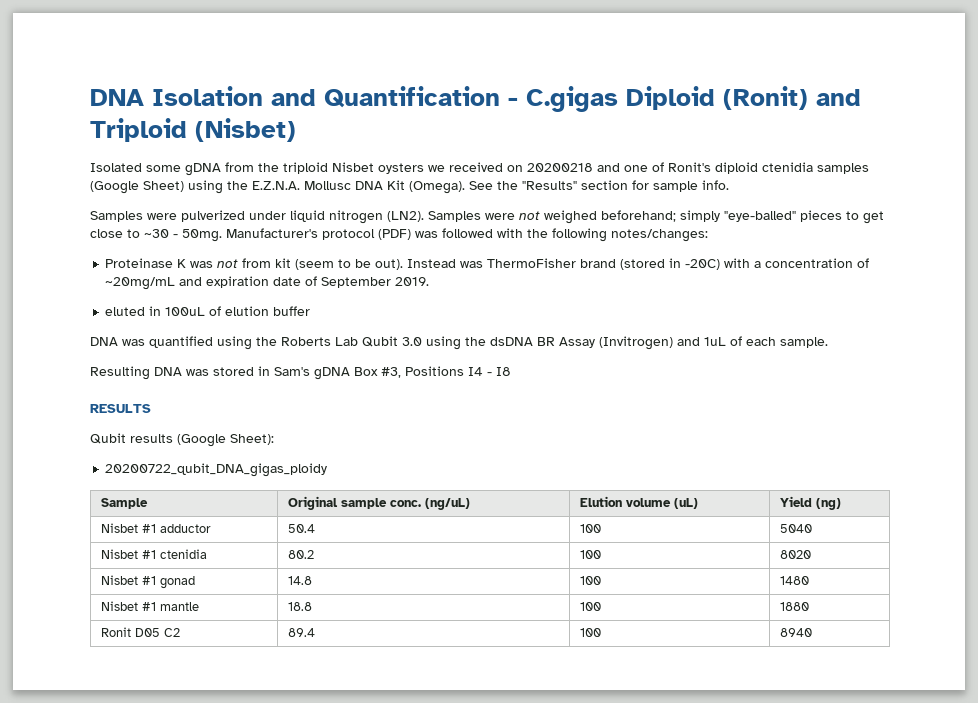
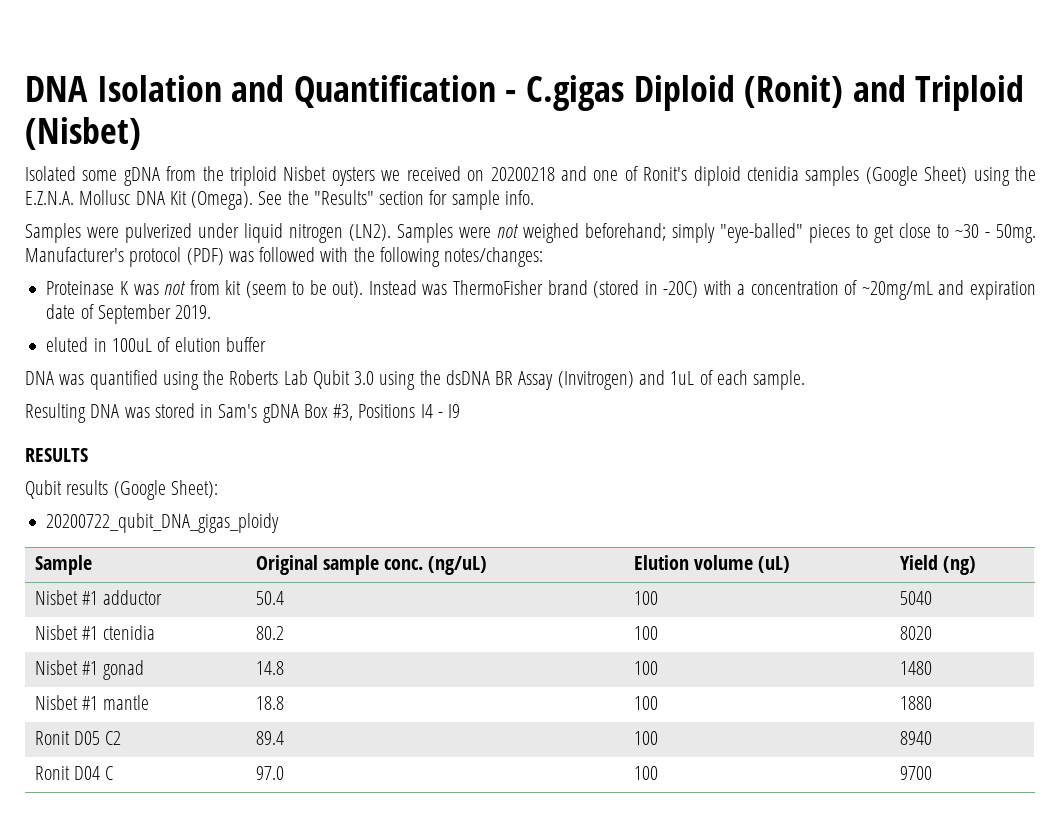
[496,367,511,376] I8 -> [448,404,461,418] I9
(812, 632) none -> [34,766,114,780] [255,766,284,780] [633,766,658,780] [899,766,932,780] // Ronit D04 C | 97.0 | 100 | 9700

